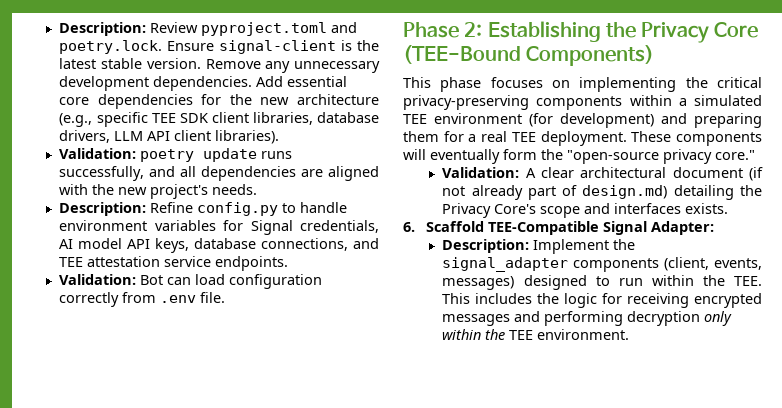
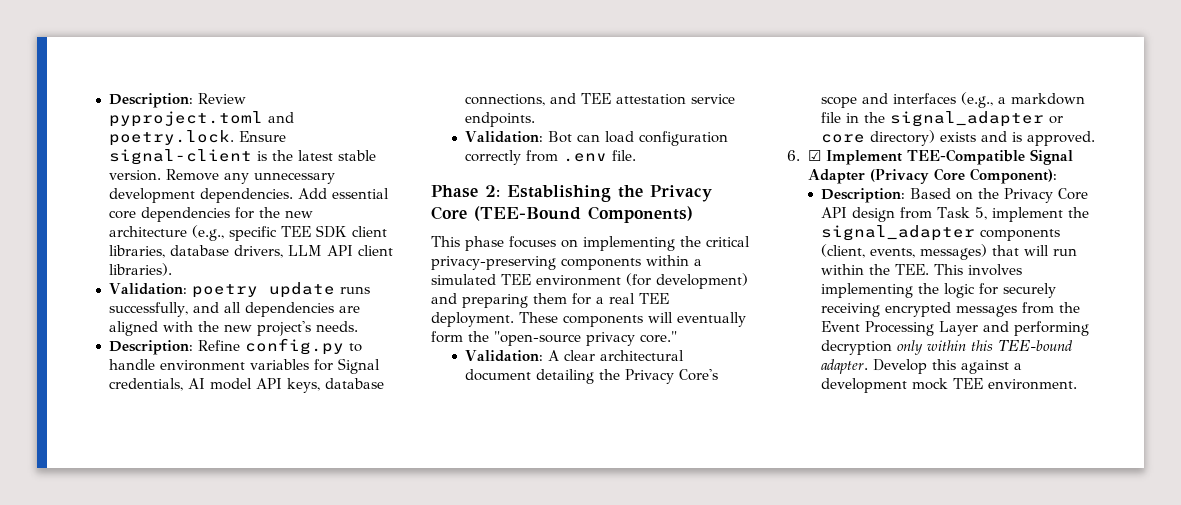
[749,167,763,181] [442,185,668,200] (if not already part of design.md) -> (532, 375) none
[685,203,729,214] [403,221,715,235] [442,239,610,254] exists. // 6. Scaffold TEE-Compatible Signal Adapter: // Description: Implement -> [961,92,1086,108] [821,111,1064,127] [821,130,1096,146] [787,149,1073,165] [807,168,1057,184] [821,188,1089,203] [821,207,1064,222] (e.g., a markdown file in the signal_adapter or core directory) exists and is approved. // 6. ☑ Implement TEE-Compatible Signal Adapter (Privacy Core Component): // Description: Based on the Privacy Core API design from Task 5, implement
[523,275,610,290] designed to -> [992,245,1050,256] that will
[475,293,533,304] includes -> [968,264,1023,276] [821,283,914,298] involves implementing
(623, 298) none -> [1003,283,1057,298] securely
(511, 320) none -> [1022,302,1081,314] [821,321,979,336] from the Event Processing Layer
[485,329,506,340] the -> [971,340,1074,351] [821,359,1023,374] [821,378,949,393] this TEE-bound adapter. Develop this against a development mock

